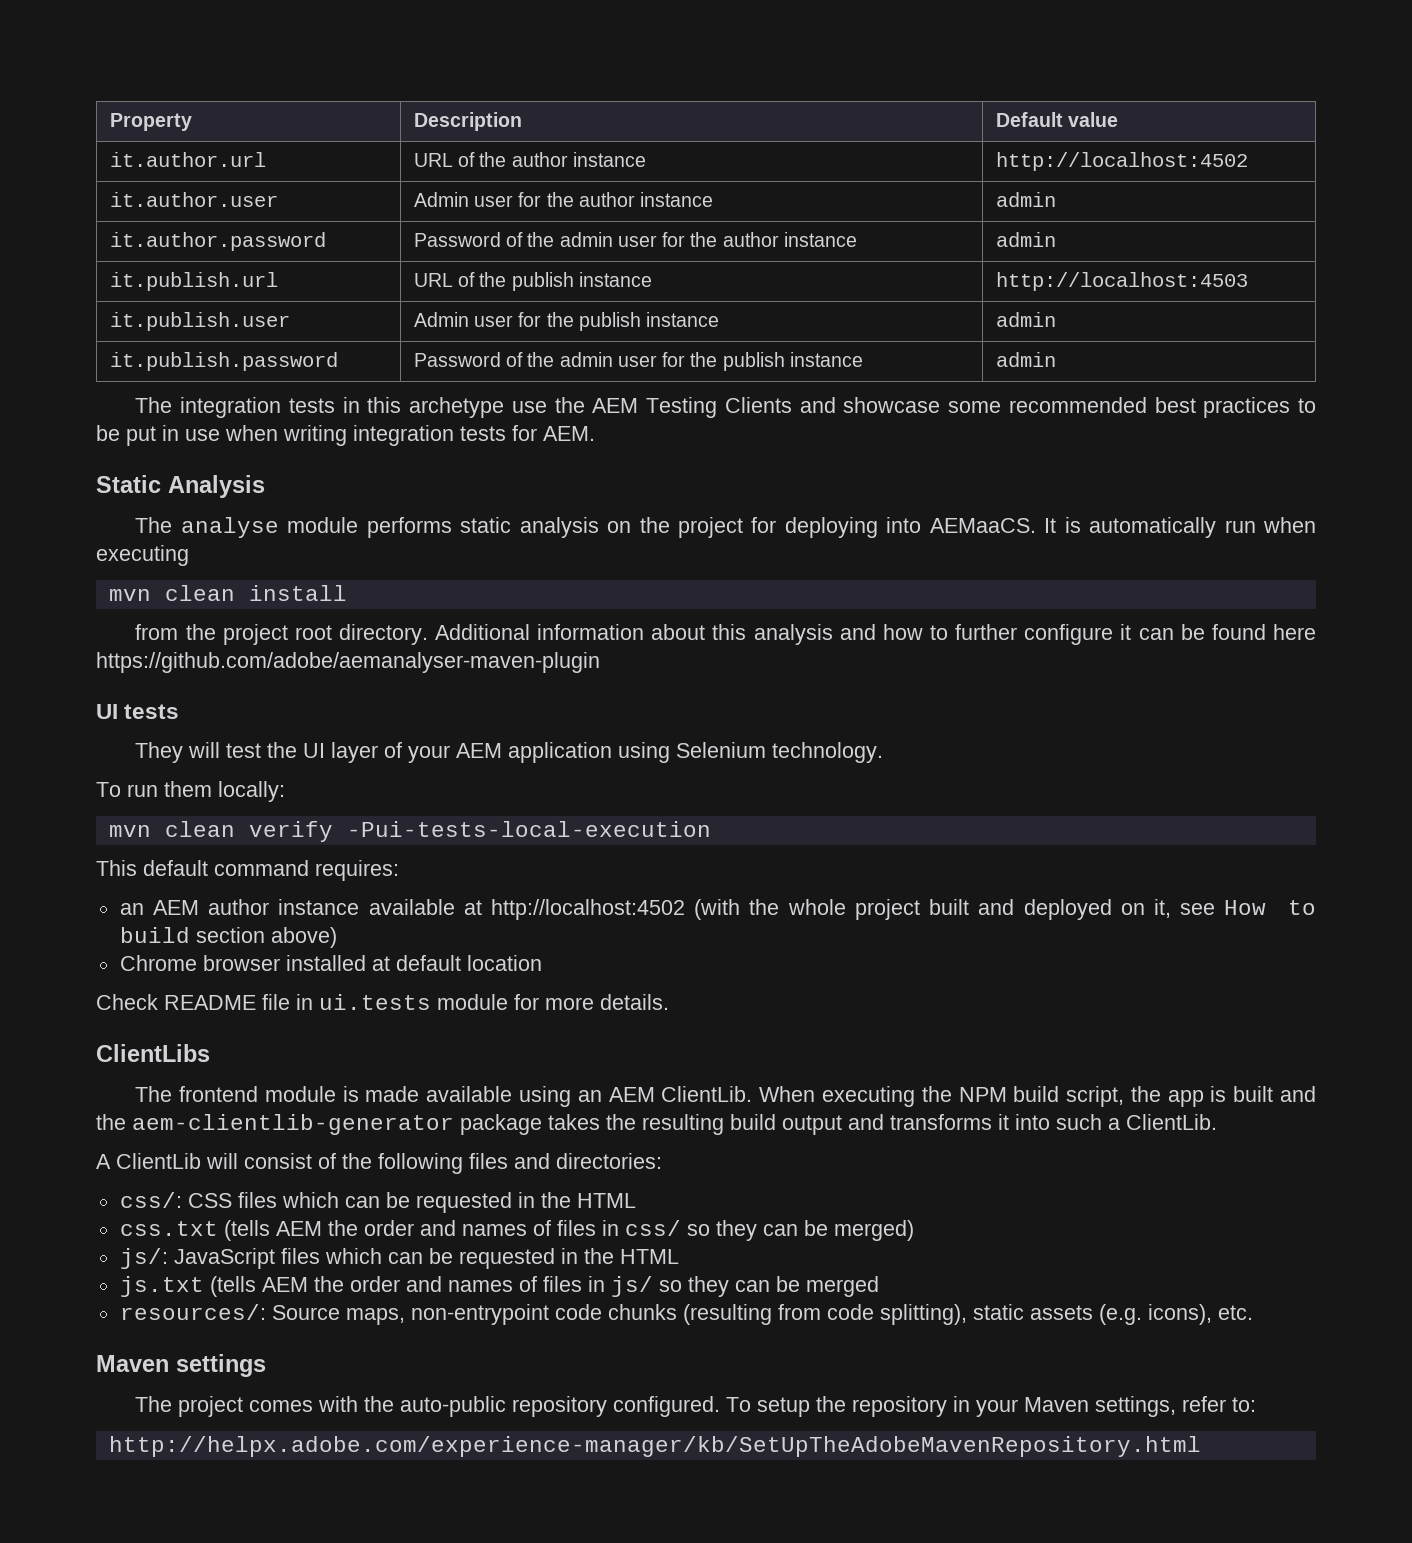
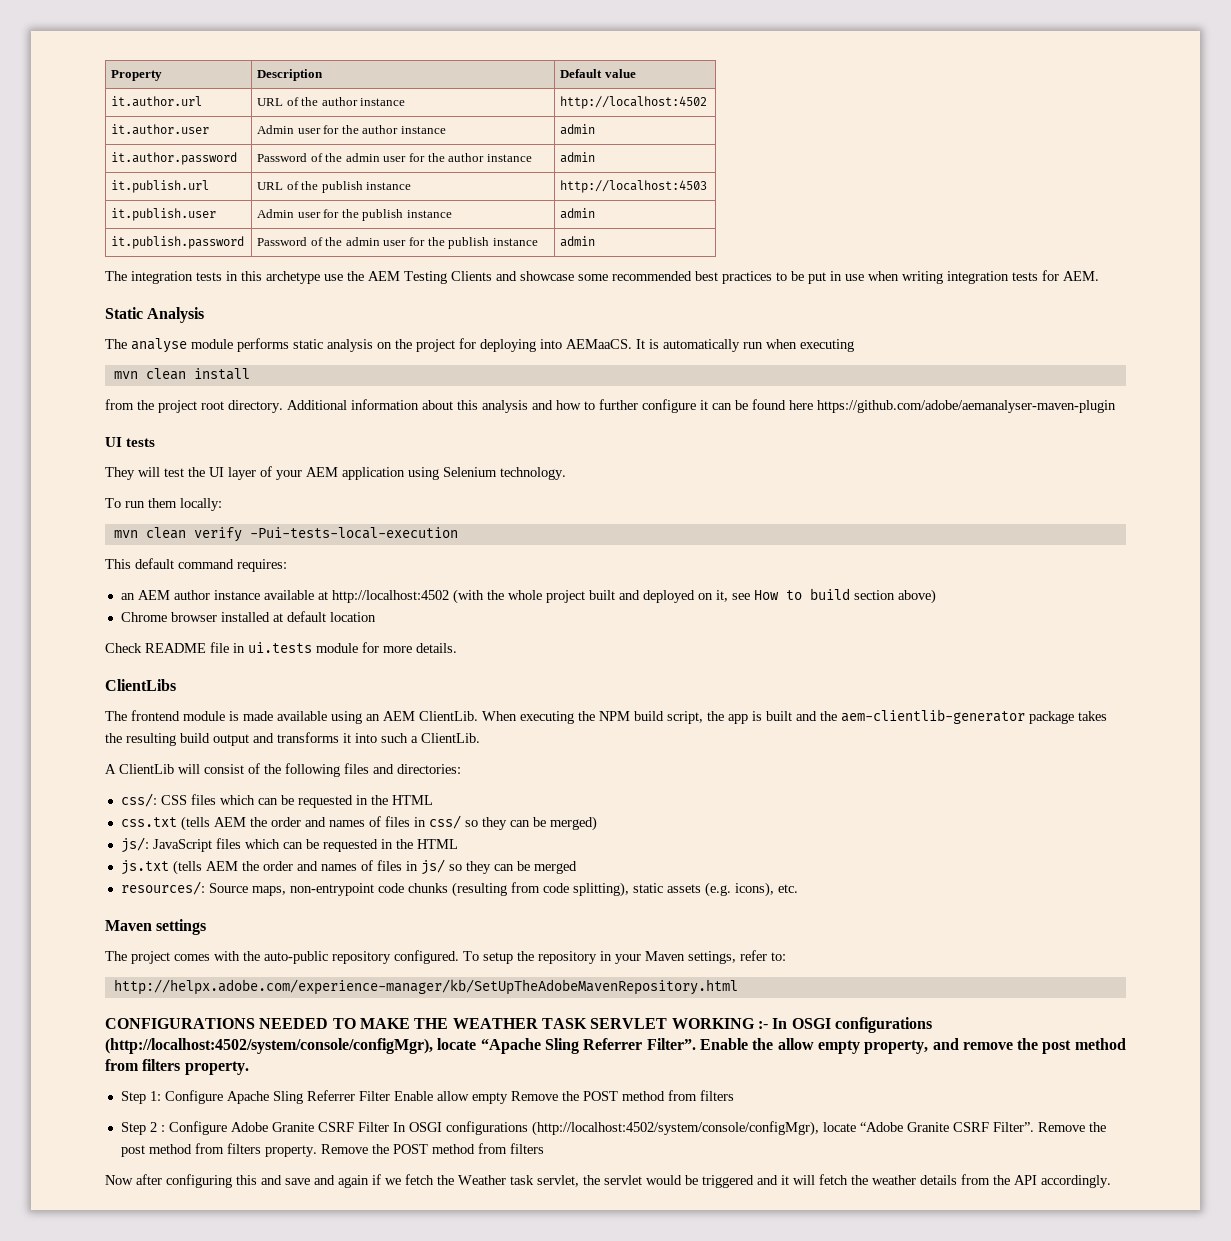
(1201, 1446) none -> [105,1017,932,1033] [105,1038,1126,1054] [105,1059,249,1075] [120,1090,734,1104] [120,1121,1106,1136] [120,1143,544,1157] [105,1174,1111,1188] // CONFIGURATIONS NEEDED TO MAKE THE WEATHER TASK SERVLET WORKING :- In OSGI configurations (http://localhost:4502/system/console/configMgr), locate “Apache Sling Referrer Filter”. Enable the allow empty property, and remove the post method from filters property. // Step 1: Configure Apache Sling Referrer Filter Enable allow empty Remove the POST method from filters // Step 2 : Configure Adobe Granite CSRF Filter In OSGI configurations (http://localhost:4502/system/console/configMgr), locate “Adobe Granite CSRF Filter”. Remove the post method from filters property. Remove the POST method from filters // Now after configuring this and save and again if we fetch the Weather task servlet, the servlet would be triggered and it will fetch the weather details from the API accordingly.

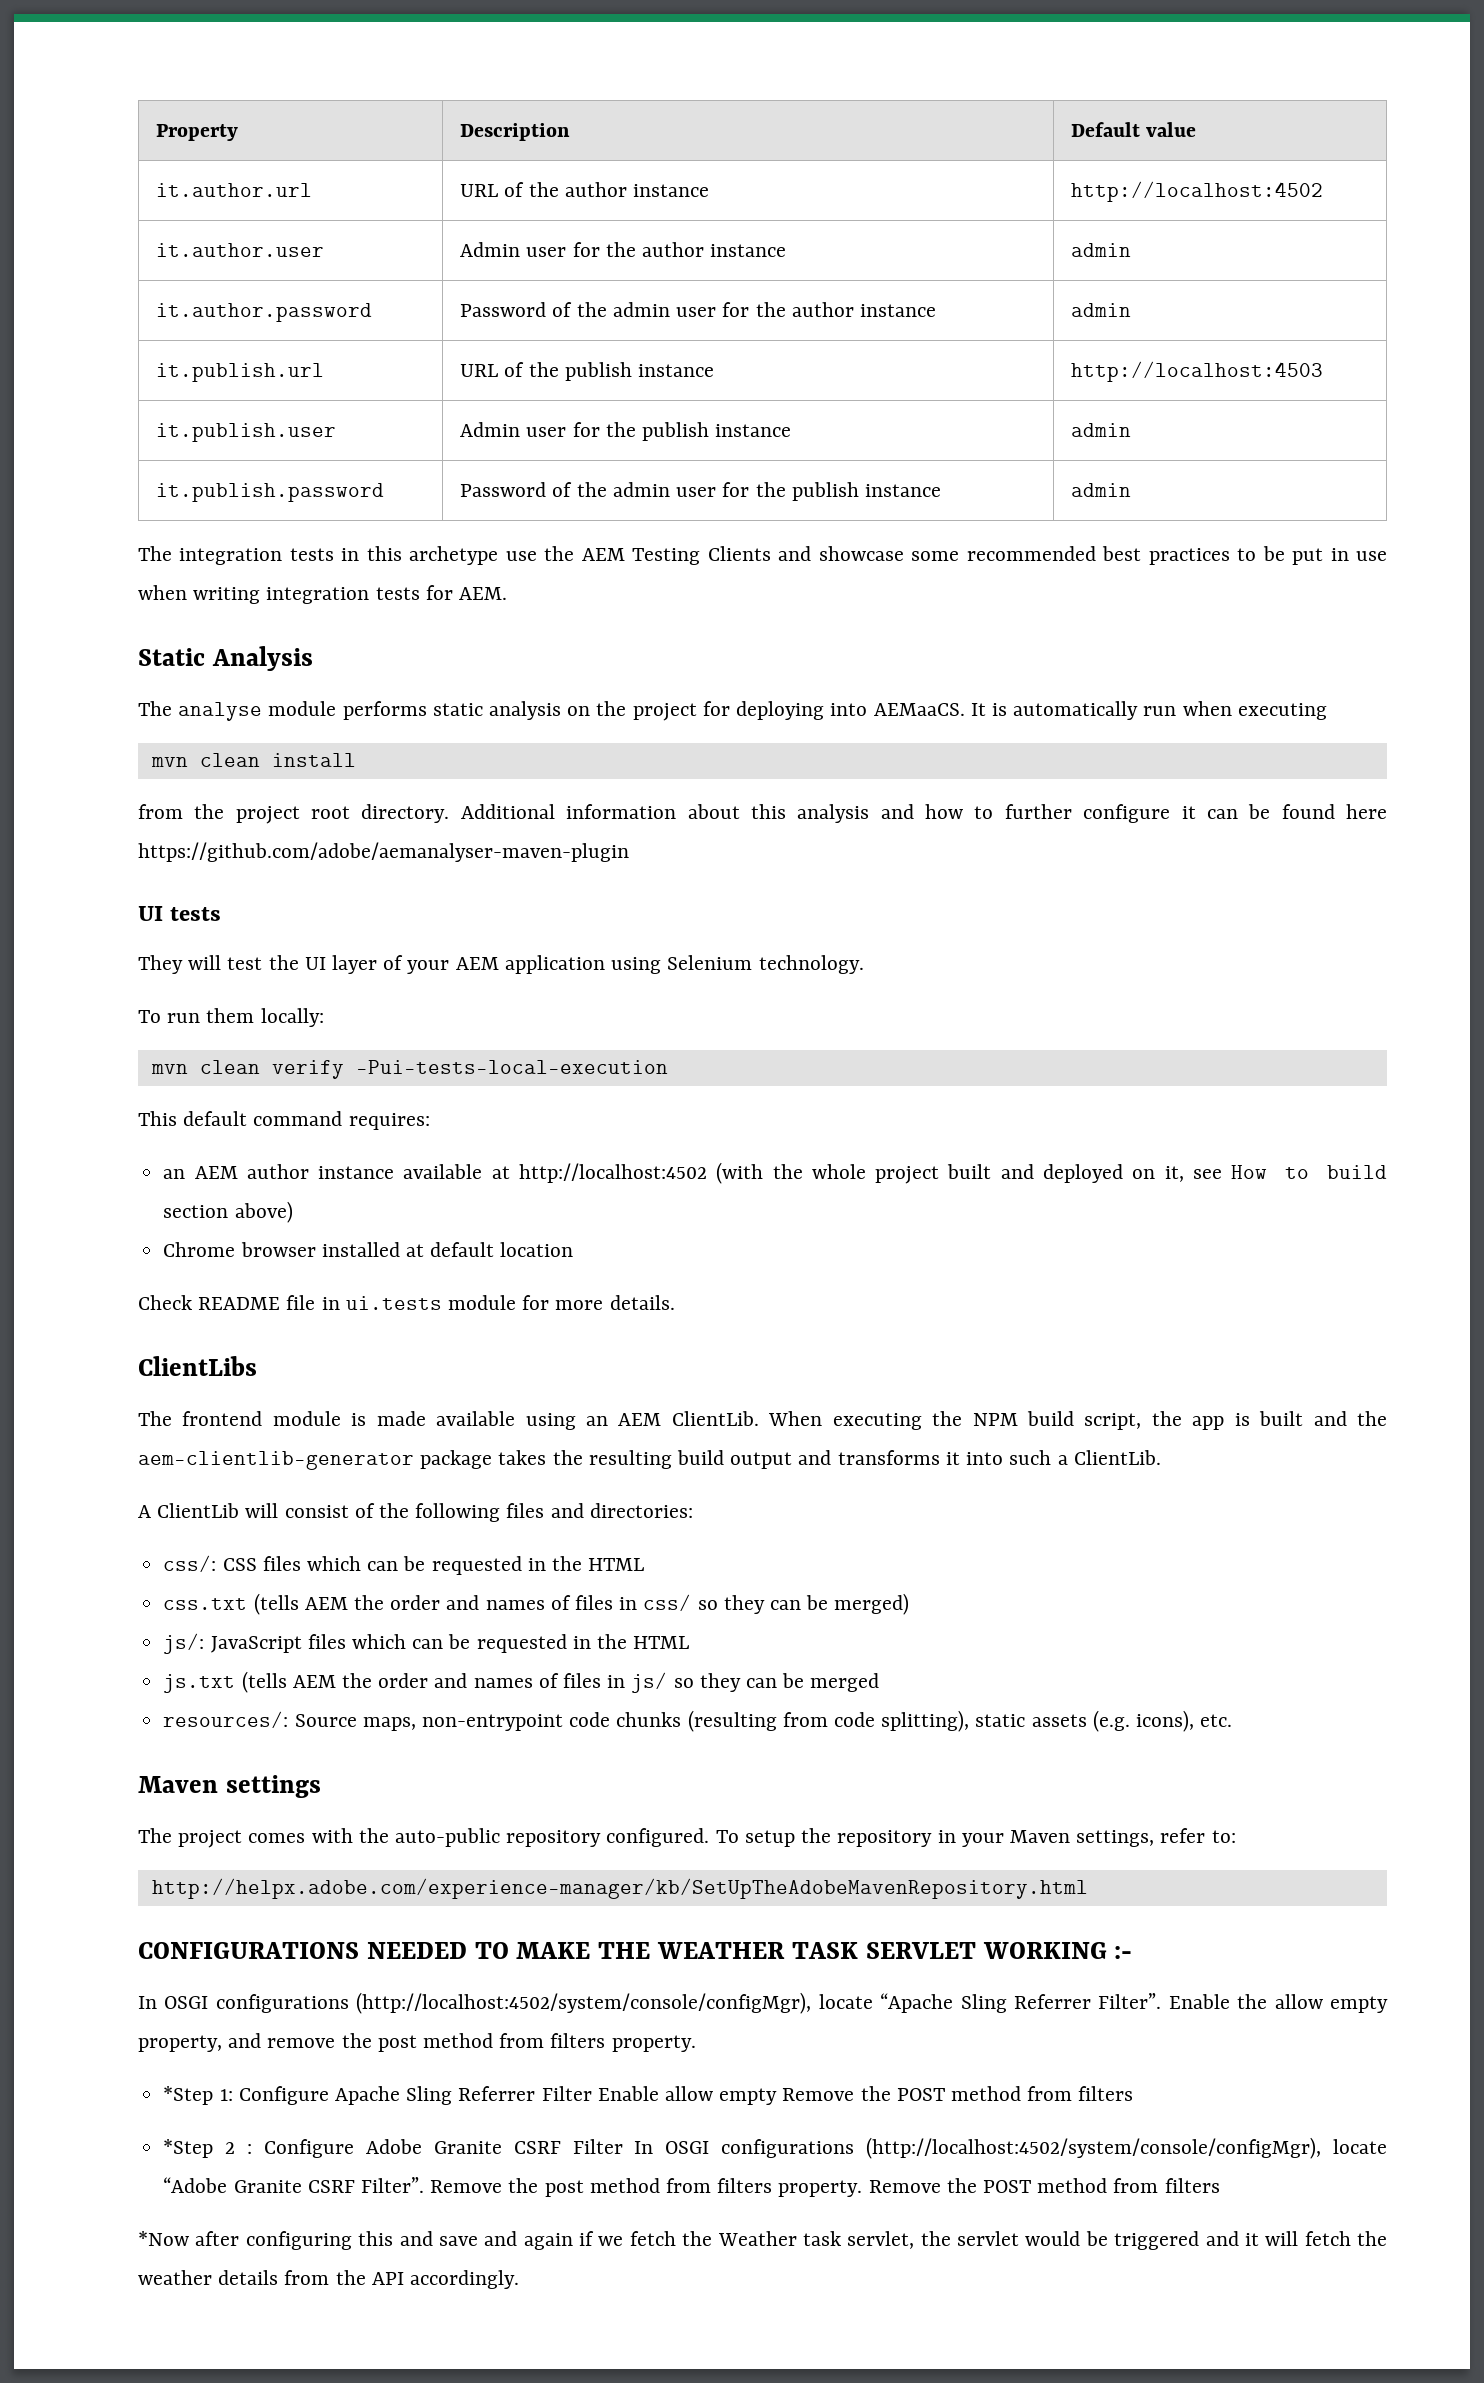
(768, 1025) none -> (1133, 1952) //
[120,1091,146,1104] Step -> [163,2086,214,2105] *Step
[120,1122,146,1135] Step -> [163,2139,214,2158] *Step
[105,1175,133,1185] Now -> [138,2231,189,2246] *Now

